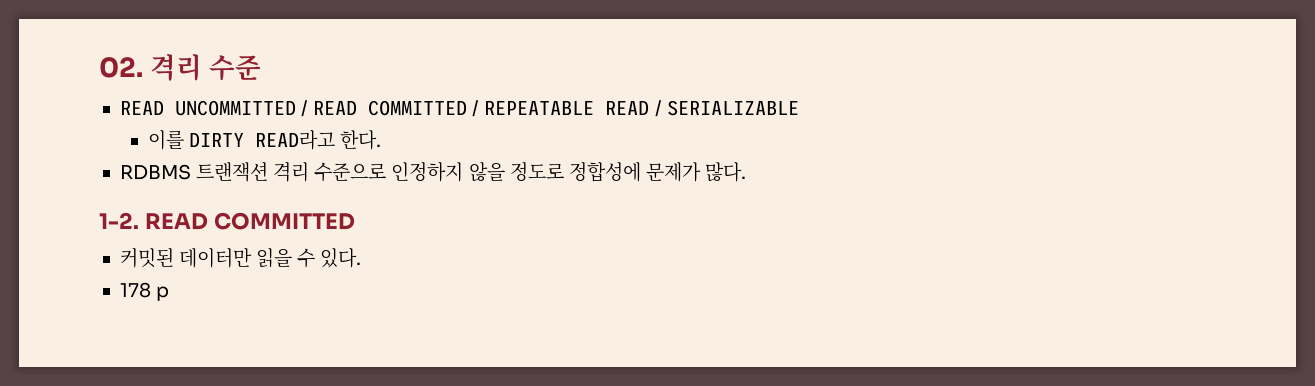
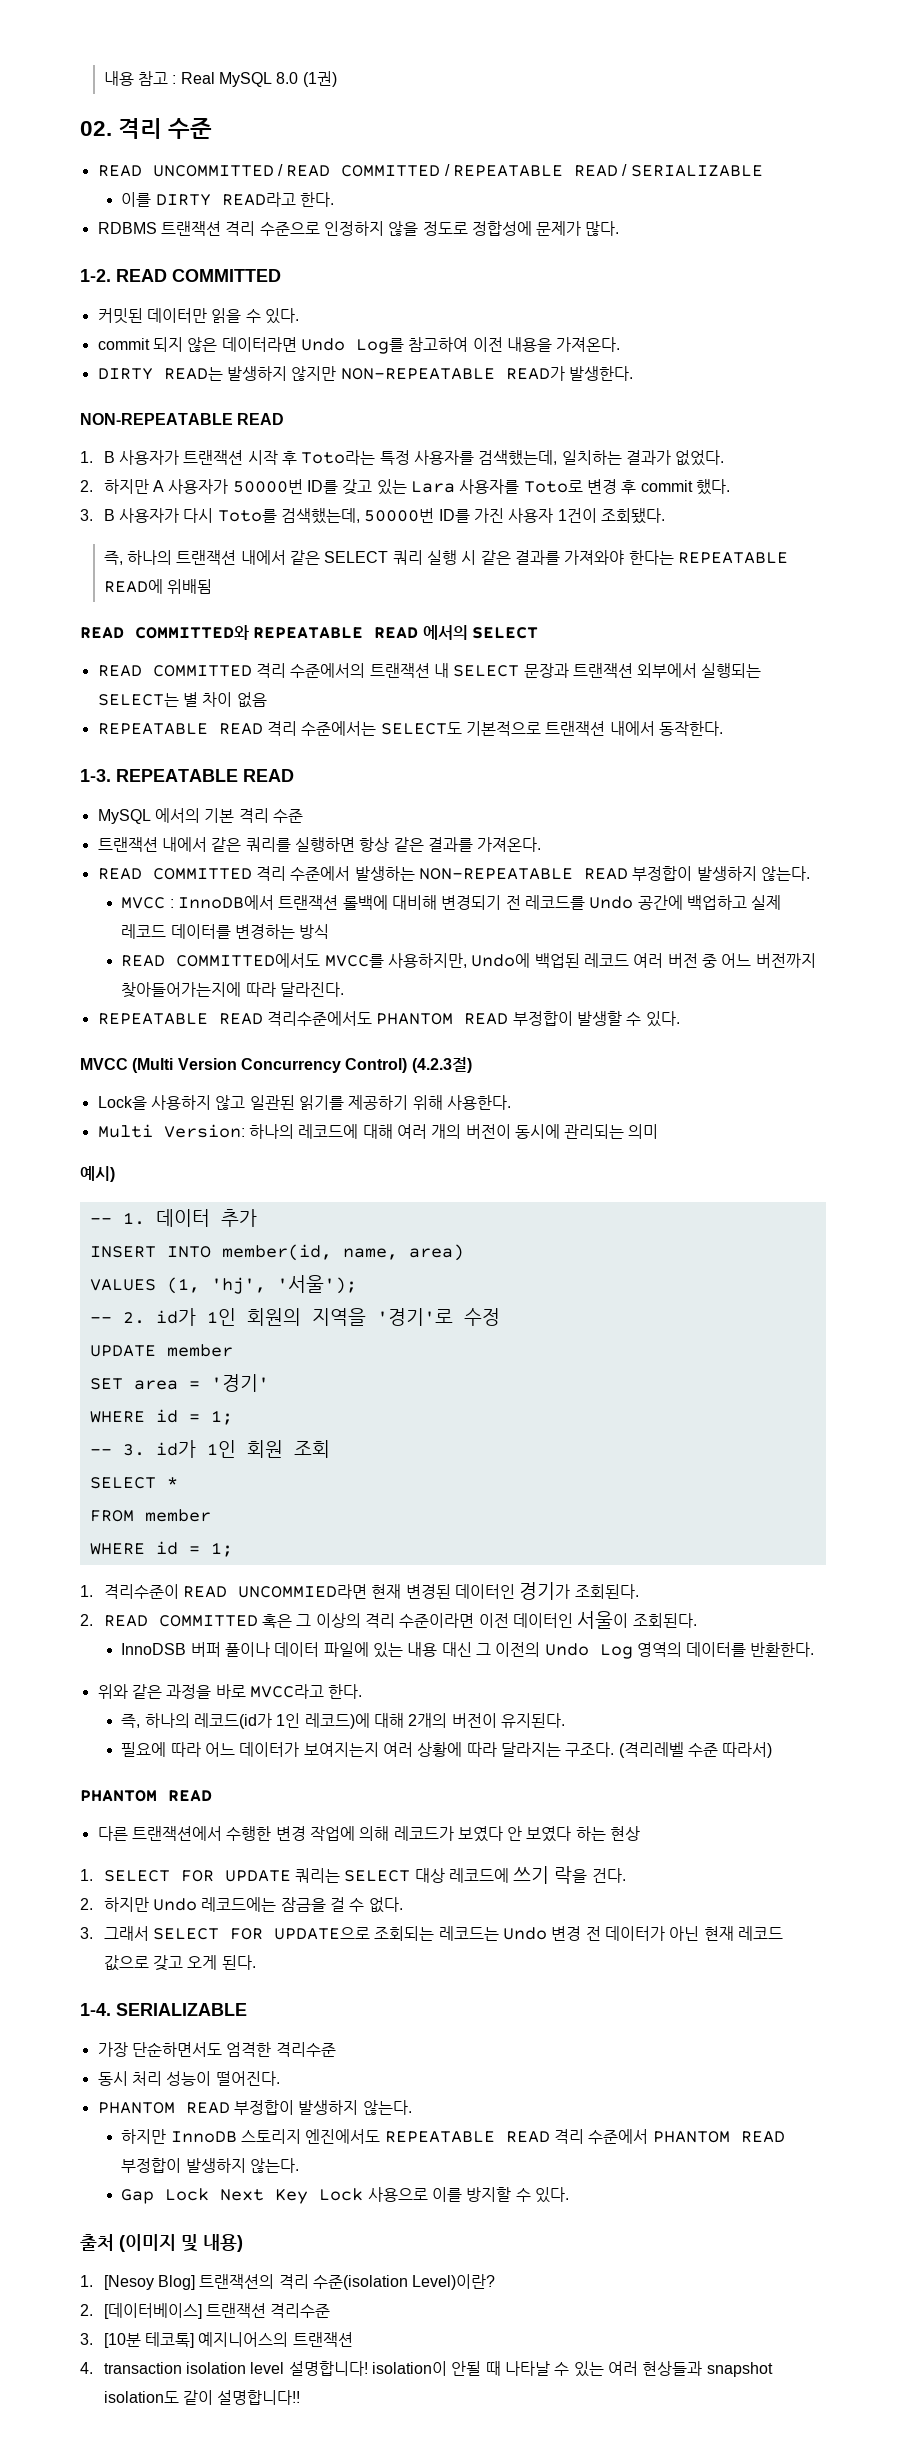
(99, 67) none -> [103,71,337,87] 내용 참고 : Real MySQL 8.0 (1권) //
[119,282,170,301] 178 p -> [97,337,621,354] [97,366,633,381] [80,413,285,425] [80,450,725,466] [80,479,730,495] [80,508,665,524] [103,550,788,565] [103,579,213,594] [80,625,538,640] [97,663,762,678] [97,692,267,708] [97,721,723,736] [80,769,294,782] [97,808,303,824] [97,837,542,852] [97,866,810,881] [121,895,782,910] [121,924,330,939] [121,953,816,968] [121,982,344,998] [97,1011,680,1027] [80,1057,472,1073] [97,1095,511,1110] [97,1124,659,1139] [80,1166,115,1182] [89,1209,257,1227] [89,1244,464,1261] [89,1275,357,1294] [89,1308,500,1326] [89,1344,233,1357] [89,1374,269,1392] [89,1409,233,1425] [89,1440,330,1458] [89,1477,178,1489] [89,1509,211,1522] [89,1541,233,1557] [80,1582,639,1600] [80,1611,697,1629] [121,1642,815,1659] [97,1684,363,1699] [121,1713,565,1729] [121,1742,773,1758] [80,1790,212,1802] [97,1826,641,1842] [80,1866,626,1884] [80,1897,403,1913] [80,1926,783,1941] [103,1955,256,1971] [80,2003,247,2016] [97,2042,336,2057] [97,2071,280,2086] [97,2100,412,2115] [121,2129,785,2144] [121,2158,299,2173] [121,2187,569,2204] [80,2234,243,2252] [80,2274,496,2290] [80,2303,331,2319] [80,2332,353,2348] [80,2361,773,2377] [103,2390,301,2405] commit 되지 않은 데이터라면 Undo Log를 참고하여 이전 내용을 가져온다. // DIRTY READ는 발생하지 않지만 NON-REPEATABLE READ가 발생한다. // NON-REPEATABLE READ // 1. B 사용자가 트랜잭션 시작 후 Toto라는 특정 사용자를 검색했는데, 일치하는 결과가 없었다. // 2. 하지만 A 사용자가 50000번 ID를 갖고 있는 Lara 사용자를 Toto로 변경 후 commit 했다. // 3. B 사용자가 다시 Toto를 검색했는데, 50000번 ID를 가진 사용자 1건이 조회됐다. // 즉, 하나의 트랜잭션 내에서 같은 SELECT 쿼리 실행 시 같은 결과를 가져와야 한다는 REPEATABLE READ에 위배됨 // READ COMMITTED와 REPEATABLE READ 에서의 SELECT // READ COMMITTED 격리 수준에서의 트랜잭션 내 SELECT 문장과 트랜잭션 외부에서 실행되는 SELECT는 별 차이 없음 // REPEATABLE READ 격리 수준에서는 SELECT도 기본적으로 트랜잭션 내에서 동작한다. // 1-3. REPEATABLE READ // MySQL 에서의 기본 격리 수준 // 트랜잭션 내에서 같은 쿼리를 실행하면 항상 같은 결과를 가져온다. // READ COMMITTED 격리 수준에서 발생하는 NON-REPEATABLE READ 부정합이 발생하지 않는다. // MVCC : InnoDB에서 트랜잭션 롤백에 대비해 변경되기 전 레코드를 Undo 공간에 백업하고 실제 레코드 데이터를 변경하는 방식 // READ COMMITTED에서도 MVCC를 사용하지만, Undo에 백업된 레코드 여러 버전 중 어느 버전까지 찾아들어가는지에 따라 달라진다. // REPEATABLE READ 격리수준에서도 PHANTOM READ 부정합이 발생할 수 있다. // MVCC (Multi Version Concurrency Control) (4.2.3절) // Lock을 사용하지 않고 일관된 읽기를 제공하기 위해 사용한다. // Multi Version: 하나의 레코드에 대해 여러 개의 버전이 동시에 관리되는 의미 // 예시) // -- 1. 데이터 추가 // INSERT INTO member(id, name, area) // VALUES (1, 'hj', '서울'); // -- 2. id가 1인 회원의 지역을 '경기'로 수정 // UPDATE member // SET area = '경기' // WHERE id = 1; // -- 3. id가 1인 회원 조회 // SELECT * // FROM member // WHERE id = 1; // 1. 격리수준이 READ UNCOMMIED라면 현재 변경된 데이터인 경기가 조회된다. // 2. READ COMMITTED 혹은 그 이상의 격리 수준이라면 이전 데이터인 서울이 조회된다. // InnoDSB 버퍼 풀이나 데이터 파일에 있는 내용 대신 그 이전의 Undo Log 영역의 데이터를 반환한다. // 위와 같은 과정을 바로 MVCC라고 한다. // 즉, 하나의 레코드(id가 1인 레코드)에 대해 2개의 버전이 유지된다. // 필요에 따라 어느 데이터가 보여지는지 여러 상황에 따라 달라지는 구조다. (격리레벨 수준 따라서) // PHANTOM READ // 다른 트랜잭션에서 수행한 변경 작업에 의해 레코드가 보였다 안 보였다 하는 현상 // 1. SELECT FOR UPDATE 쿼리는 SELECT 대상 레코드에 쓰기 락을 건다. // 2. 하지만 Undo 레코드에는 잠금을 걸 수 없다. // 3. 그래서 SELECT FOR UPDATE으로 조회되는 레코드는 Undo 변경 전 데이터가 아닌 현재 레코드 값으로 갖고 오게 된다. // 1-4. SERIALIZABLE // 가장 단순하면서도 엄격한 격리수준 // 동시 처리 성능이 떨어진다. // PHANTOM READ 부정합이 발생하지 않는다. // 하지만 InnoDB 스토리지 엔진에서도 REPEATABLE READ 격리 수준에서 PHANTOM READ 부정합이 발생하지 않는다. // Gap Lock Next Key Lock 사용으로 이를 방지할 수 있다. // 출처 (이미지 및 내용) // 1. [Nesoy Blog] 트랜잭션의 격리 수준(isolation Level)이란? // 2. [데이터베이스] 트랜잭션 격리수준 // 3. [10분 테코톡] 예지니어스의 트랜잭션 // 4. transaction isolation level 설명합니다! isolation이 안될 때 나타날 수 있는 여러 현상들과 snapshot isolation도 같이 설명합니다!!

